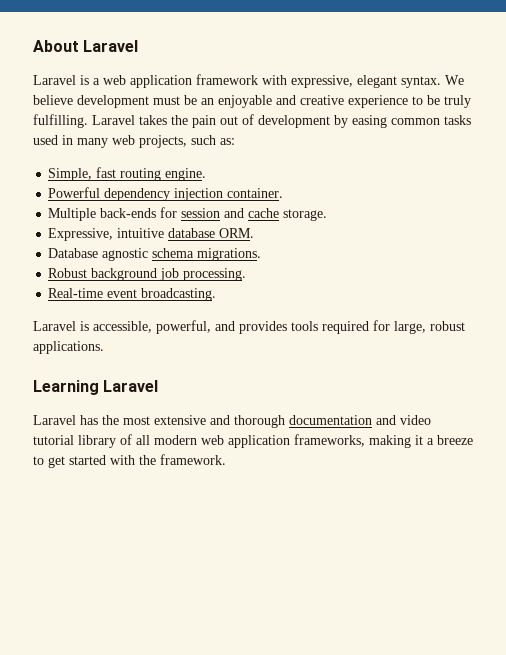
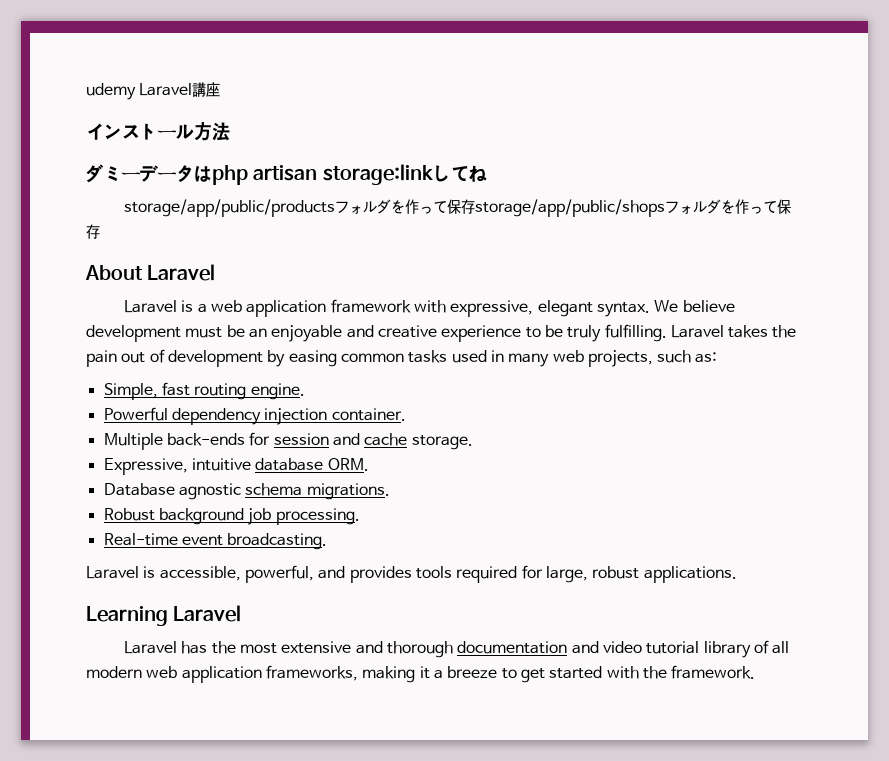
(33, 46) none -> [86,82,221,100] [86,122,230,141] [86,164,487,185] [124,199,792,217] [86,224,100,239] udemy Laravel講座 // インストール方法 // ダミーデータはphp artisan storage:linkしてね // storage/app/public/productsフォルダを作って保存storage/app/public/shopsフォルダを作って保存 //

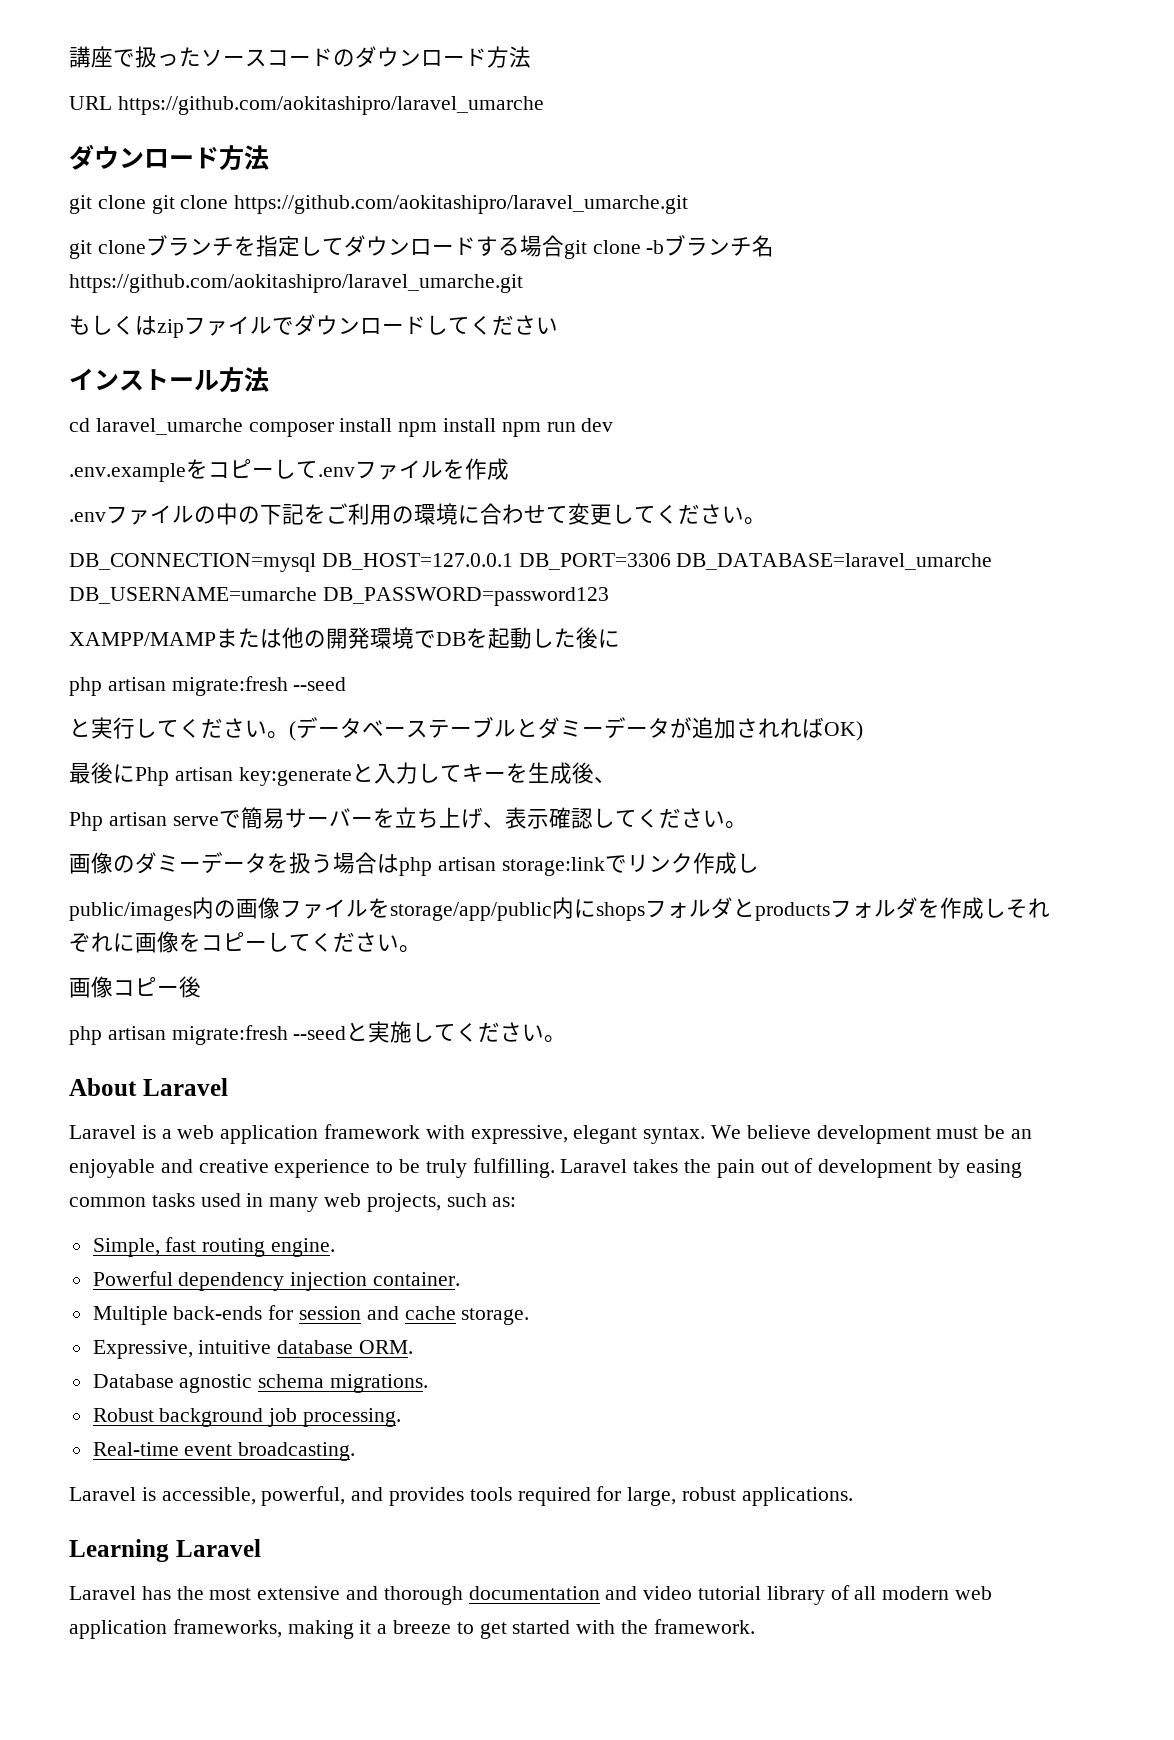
[86,83,193,100] udemy Laravel -> (69, 57) none
[86,122,230,141] [86,164,487,185] [124,199,792,217] [86,224,100,239] // インストール方法 // ダミーデータはphp artisan storage:linkしてね // storage/app/public/productsフォルダを作って保存storage/app/public/shopsフォルダを作って保存 -> [113,46,531,68] [69,96,544,115] [69,144,269,171] [69,195,689,214] [69,235,775,259] [69,274,523,293] [69,314,558,338] [69,367,269,393] [69,418,614,437] [69,458,509,482] [69,503,766,525] [69,553,993,572] [69,587,609,606] [69,627,620,649] [69,676,347,696] [69,717,863,741] [69,762,616,786] [69,807,747,831] [69,852,759,876] [69,897,1050,921] [69,931,421,953] [69,976,201,998] [69,1021,567,1045] で扱ったソースコードのダウンロード方法 // URL https://github.com/aokitashipro/laravel_umarche // ダウンロード方法 // git clone git clone https://github.com/aokitashipro/laravel_umarche.git // git cloneブランチを指定してダウンロードする場合git clone -bブランチ名https://github.com/aokitashipro/laravel_umarche.git // もしくはzipファイルでダウンロードしてください // インストール方法 // cd laravel_umarche composer install npm install npm run dev // .env.exampleをコピーして.envファイルを作成 // .envファイルの中の下記をご利用の環境に合わせて変更してください。 // DB_CONNECTION=mysql DB_HOST=127.0.0.1 DB_PORT=3306 DB_DATABASE=laravel_umarche DB_USERNAME=umarche DB_PASSWORD=password123 // XAMPP/MAMPまたは他の開発環境でDBを起動した後に // php artisan migrate:fresh --seed // と実行してください。(データベーステーブルとダミーデータが追加されればOK) // 最後にPhp artisan key:generateと入力してキーを生成後、 // Php artisan serveで簡易サーバーを立ち上げ、表示確認してください。 // 画像のダミーデータを扱う場合はphp artisan storage:linkでリンク作成し // public/images内の画像ファイルをstorage/app/public内にshopsフォルダとproductsフォルダを作成しそれぞれに画像をコピーしてください。 // 画像コピー後 // php artisan migrate:fresh --seedと実施してください。

